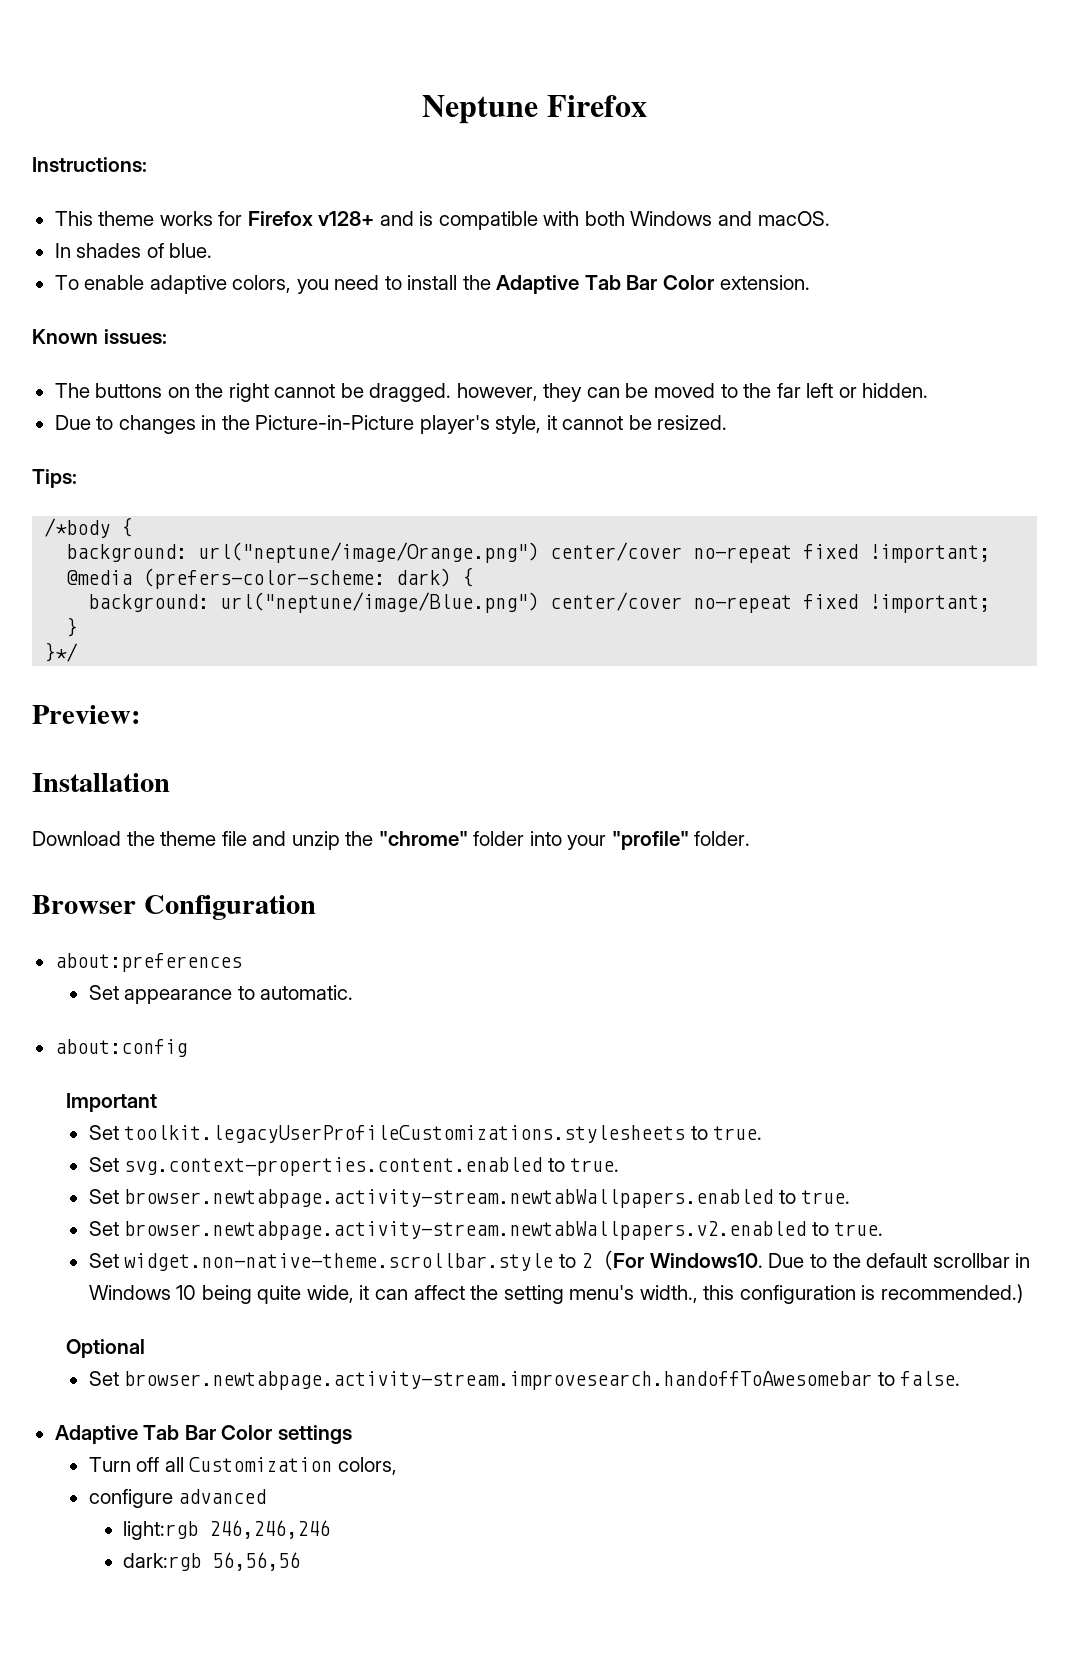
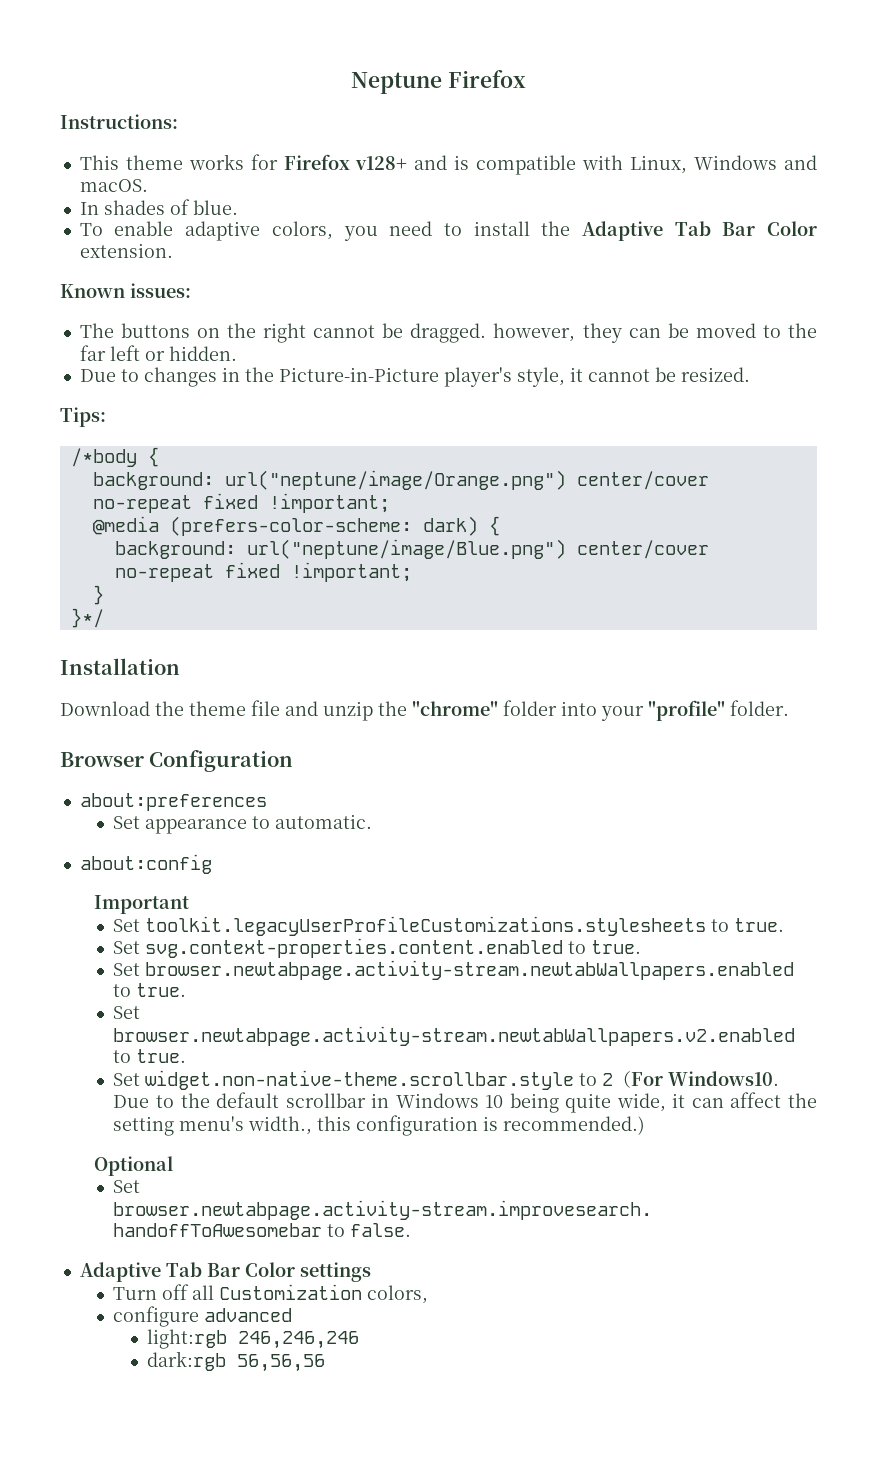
[584,211,625,226] both -> [630,155,688,174] Linux,
[32,705,140,724] // Preview: -> (104, 618) none

